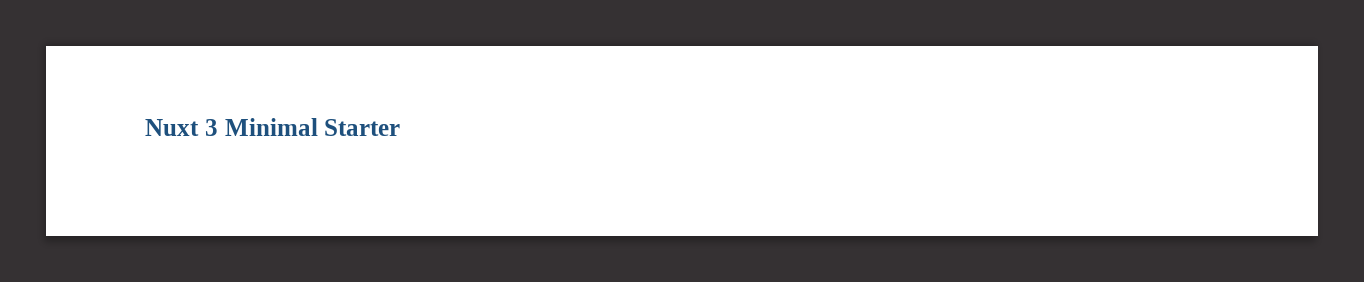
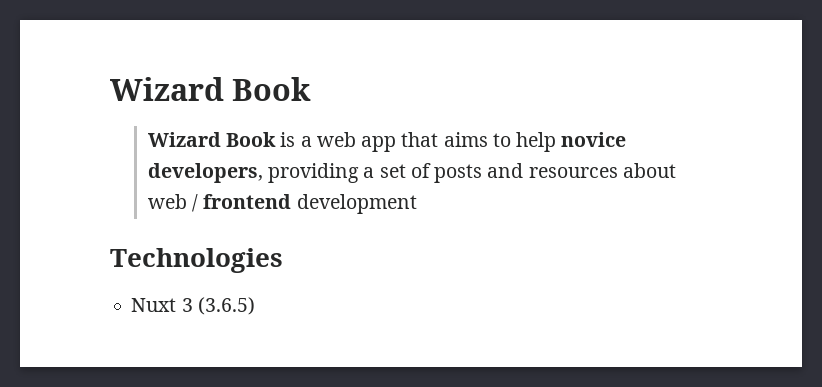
[145,118,401,136] Nuxt 3 Minimal Starter -> [110,77,312,101] [147,132,627,152] [147,163,676,183] [147,194,417,214] [110,248,283,273] [131,297,255,315] Wizard Book // Wizard Book is a web app that aims to help novice developers, providing a set of posts and resources about web / frontend development // Technologies // Nuxt 3 (3.6.5)

